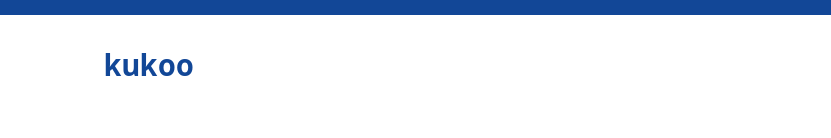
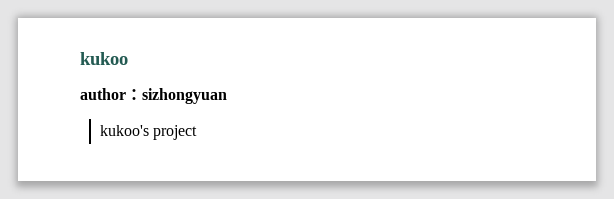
(194, 64) none -> [80,88,227,104] [99,125,198,140] // author：sizhongyuan // kukoo's project

